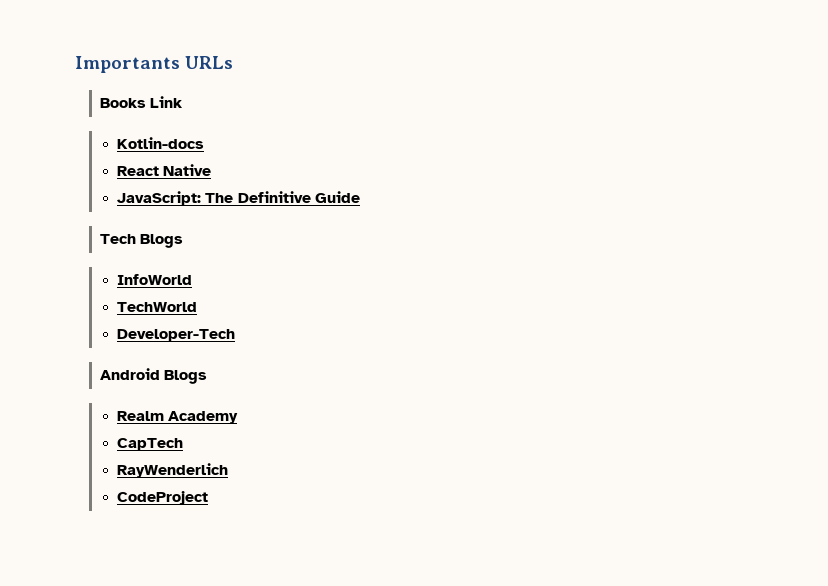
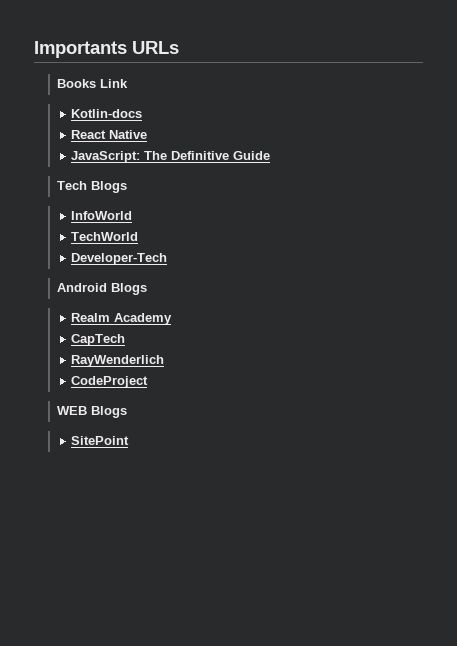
(209, 498) none -> [56,406,127,418] [71,436,130,445] // WEB Blogs // SitePoint

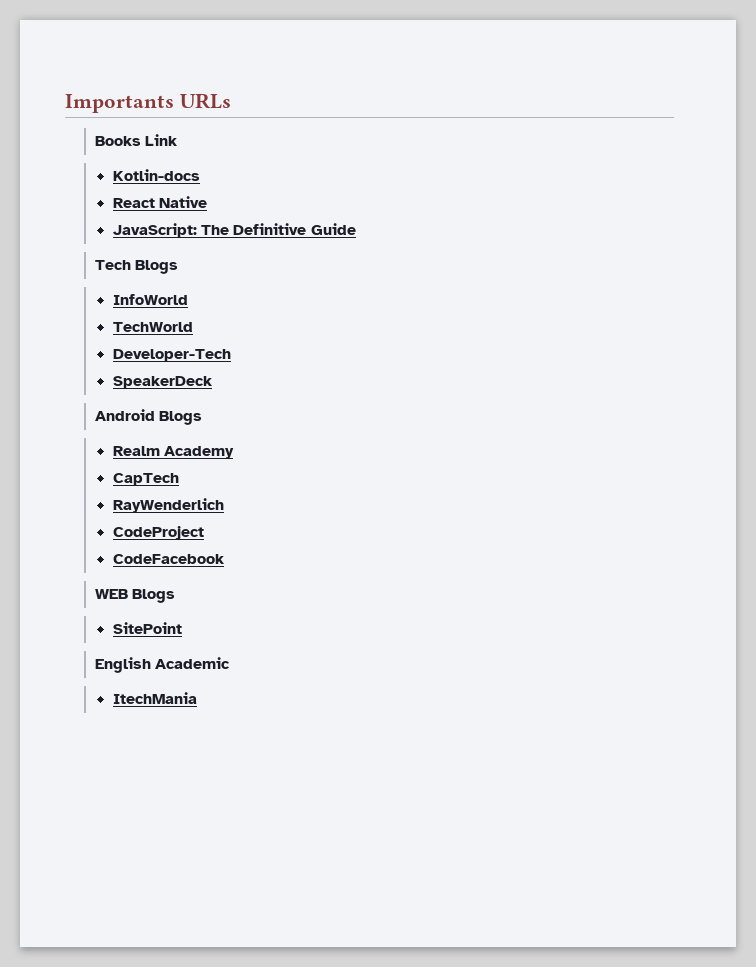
(168, 259) none -> [112,376,213,389] // SpeakerDeck
(149, 382) none -> [112,554,225,564] // CodeFacebook
(130, 440) none -> [95,657,231,673] [112,692,197,704] // English Academic // ItechMania

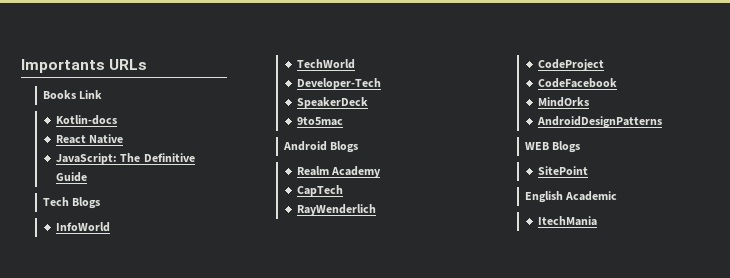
(213, 382) none -> [297,117,344,126] // 9to5mac
(225, 559) none -> [538,97,590,107] [537,116,663,128] // MindOrks // AndroidDesignPatterns

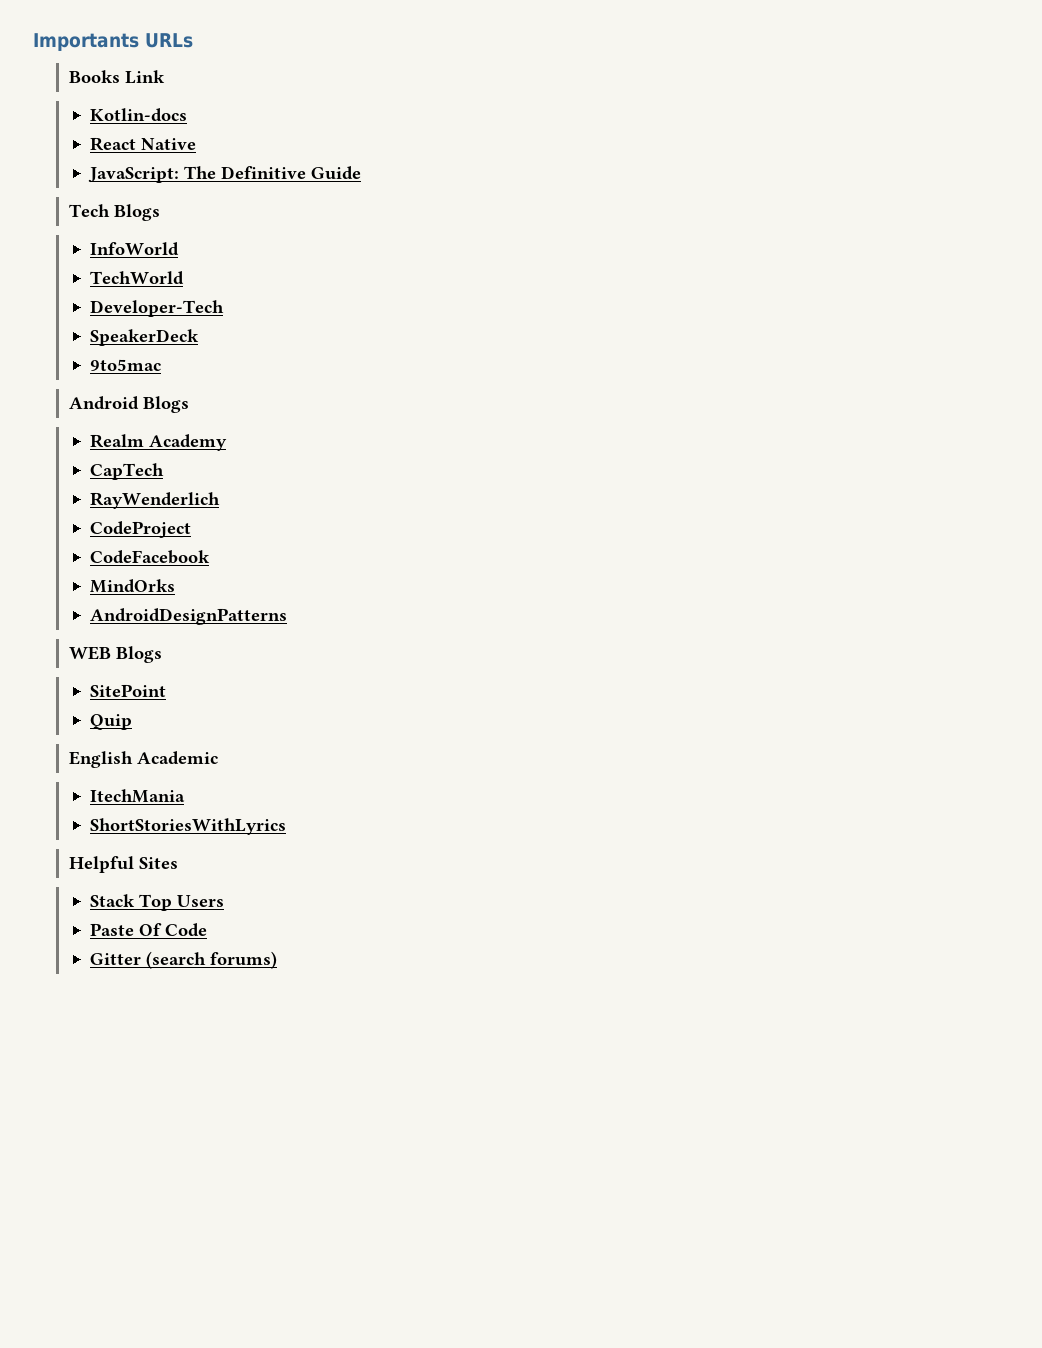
(589, 170) none -> [89,714,132,730] // Quip
(598, 221) none -> [89,818,286,835] [69,856,179,873] [89,894,224,911] [89,923,207,937] [89,951,277,969] // ShortStoriesWithLyrics // Helpful Sites // Stack Top Users // Paste Of Code // Gitter (search forums)

